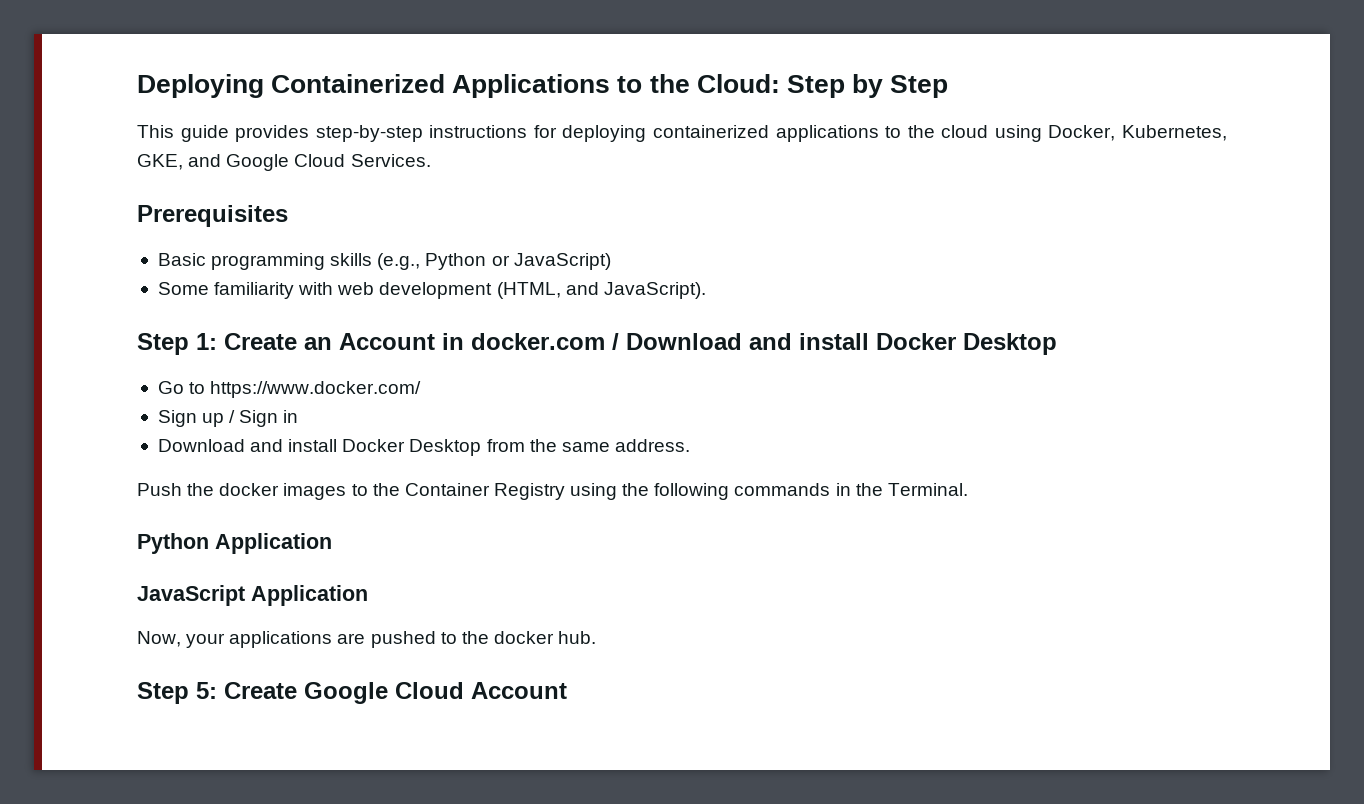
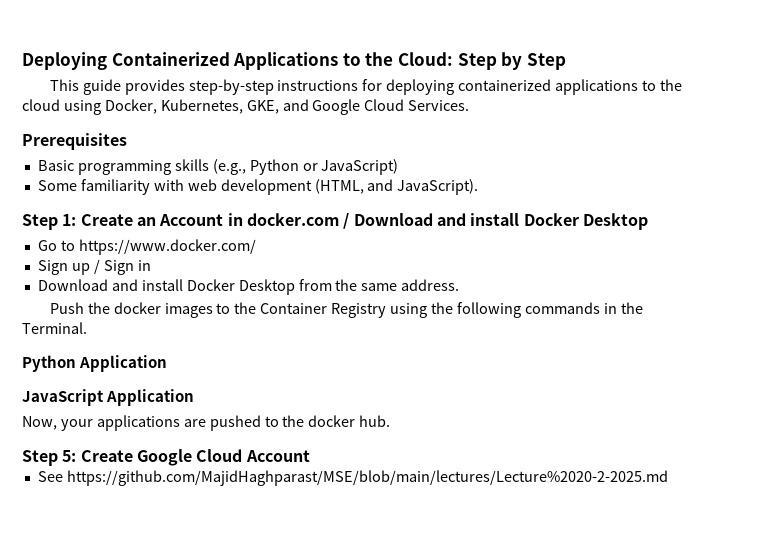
(567, 690) none -> [37,470,668,486] // See https://github.com/MajidHaghparast/MSE/blob/main/lectures/Lecture%2020-2-2025.md

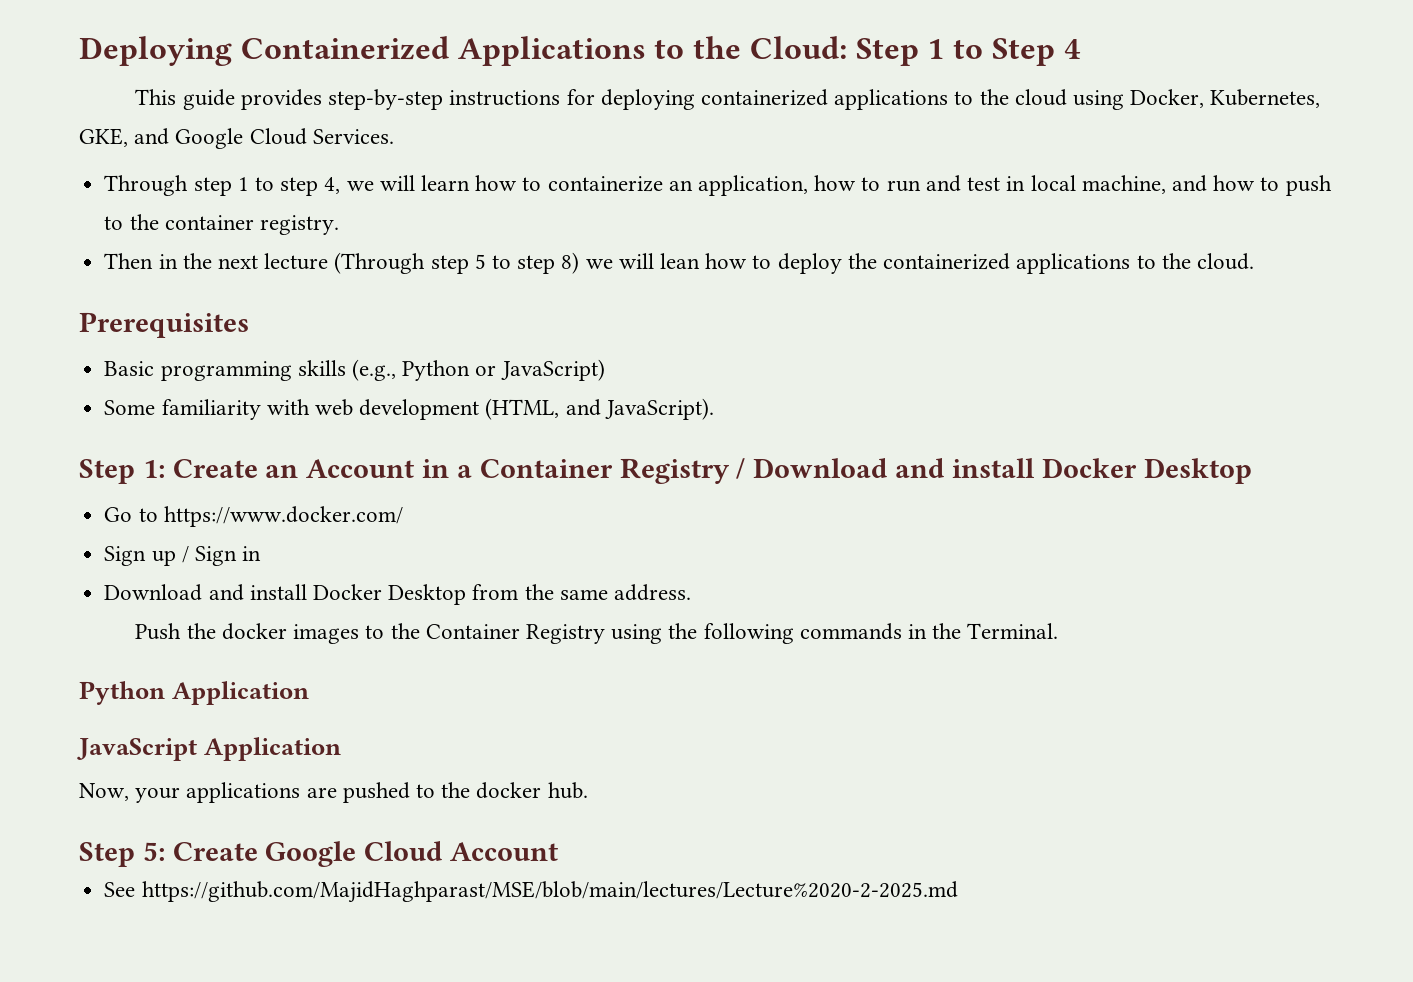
[501,52,566,70] by Step -> [927,38,1081,66] 1 to Step 4
(470, 105) none -> [104,175,1332,196] [104,214,339,235] [104,252,1254,274] // Through step 1 to step 4, we will learn how to containerize an application, how to run and test in local machine, and how to push to the container registry. // Then in the next lecture (Through step 5 to step 8) we will lean how to deploy the containerized applications to the cloud.
[246,213,339,226] docker.com -> [456,458,730,484] a Container Registry

